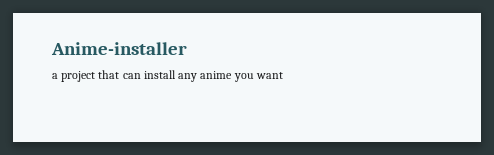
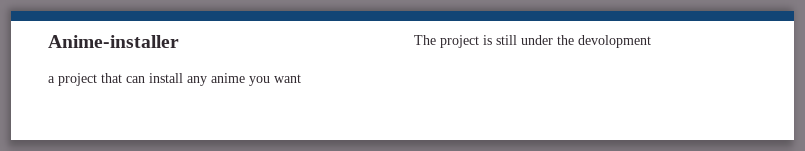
(283, 75) none -> [414,35,651,48] // The project is still under the devolopment

